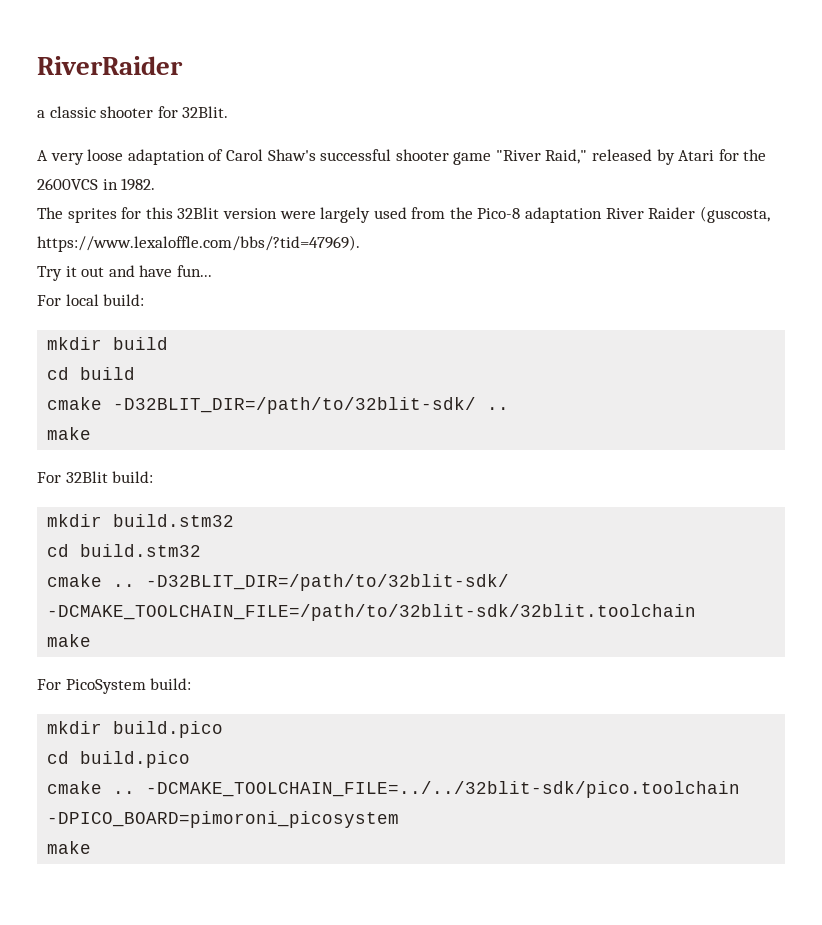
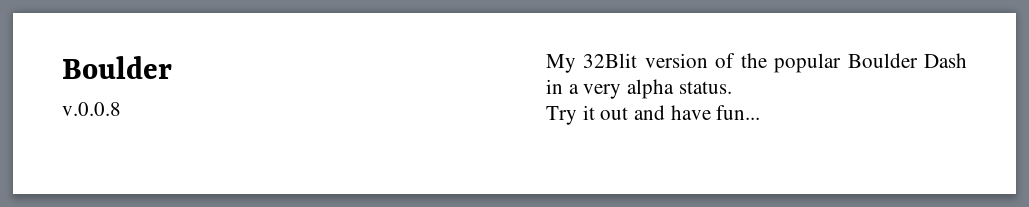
[37,56,183,75] [37,106,229,118] [37,149,767,165] [37,178,156,191] [37,206,770,223] [37,235,360,252] RiverRaider // a classic shooter for 32Blit. // A very loose adaptation of Carol Shaw's successful shooter game "River Raid," released by Atari for the 2600VCS in 1982. // The sprites for this 32Blit version were largely used from the Pico-8 adaptation River Raider (guscosta, https://www.lexaloffle.com/bbs/?tid=47969). -> [62,56,172,79] [62,102,121,116] [546,53,967,73] [546,79,732,99] Boulder // v.0.0.8 // My 32Blit version of the popular Boulder Dash in a very alpha status.
[37,294,145,306] [47,337,169,350] [47,367,136,380] [47,397,510,414] [47,427,92,440] [37,471,154,483] [47,514,235,527] [47,544,202,557] [47,574,510,591] [47,604,697,621] [47,634,92,647] [37,678,192,694] [47,721,224,738] [47,751,191,768] [47,781,741,798] [47,811,400,828] [47,841,92,854] // For local build: // mkdir build // cd build // cmake -D32BLIT_DIR=/path/to/32blit-sdk/ .. // make // For 32Blit build: // mkdir build.stm32 // cd build.stm32 // cmake .. -D32BLIT_DIR=/path/to/32blit-sdk/ -DCMAKE_TOOLCHAIN_FILE=/path/to/32blit-sdk/32blit.toolchain // make // For PicoSystem build: // mkdir build.pico // cd build.pico // cmake .. -DCMAKE_TOOLCHAIN_FILE=../../32blit-sdk/pico.toolchain -DPICO_BOARD=pimoroni_picosystem // make -> (761, 112) none

